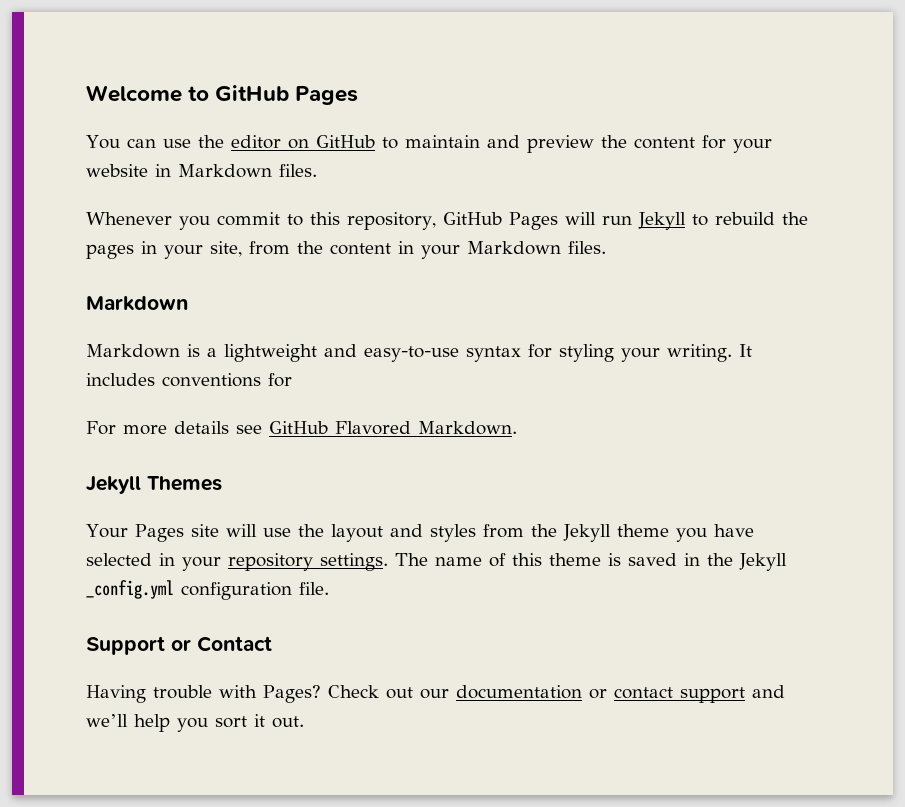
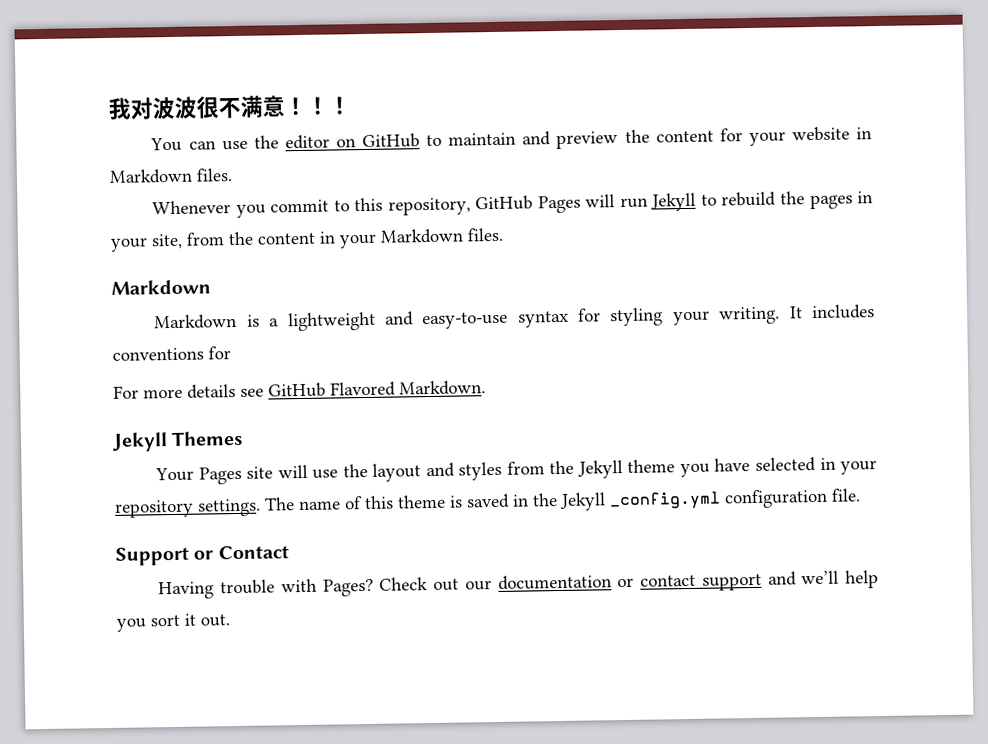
[86,85,359,105] Welcome to GitHub Pages -> [108,95,351,120] 我对波波很不满意！！！

